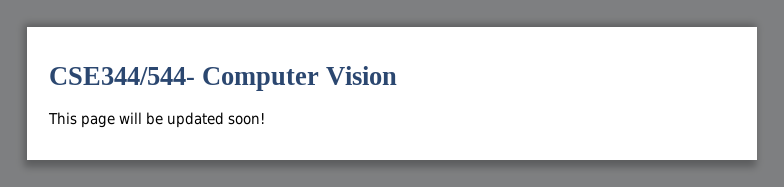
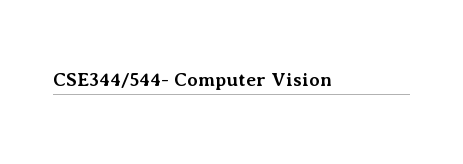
[48,112,266,128] // This page will be updated soon! -> (333, 79) none

